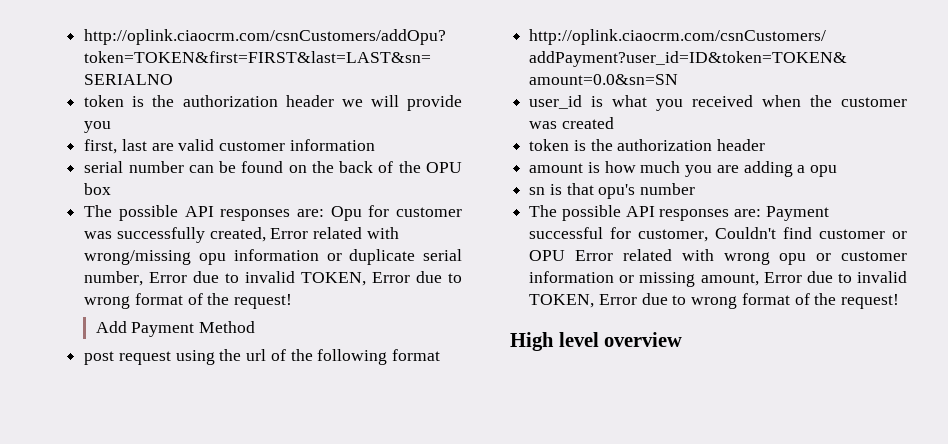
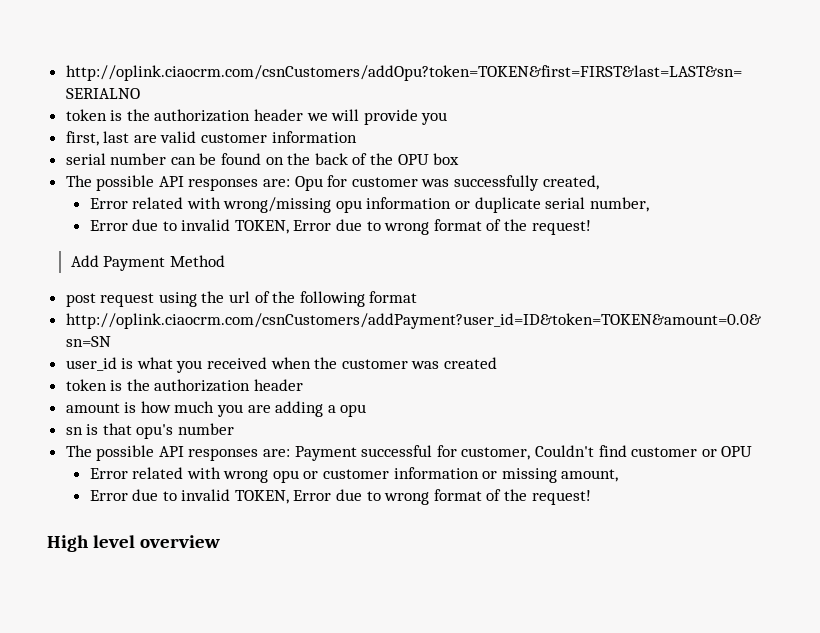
(266, 234) none -> (599, 182) //
(144, 278) none -> (649, 204) //
(566, 255) none -> (753, 451) //
(759, 279) none -> (619, 475) //

